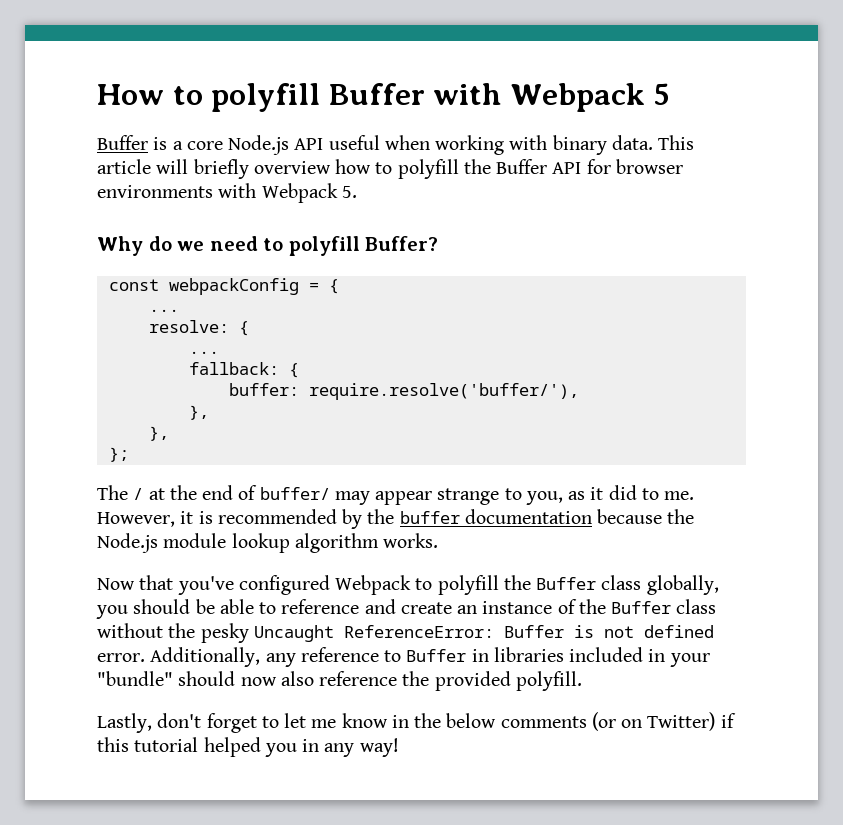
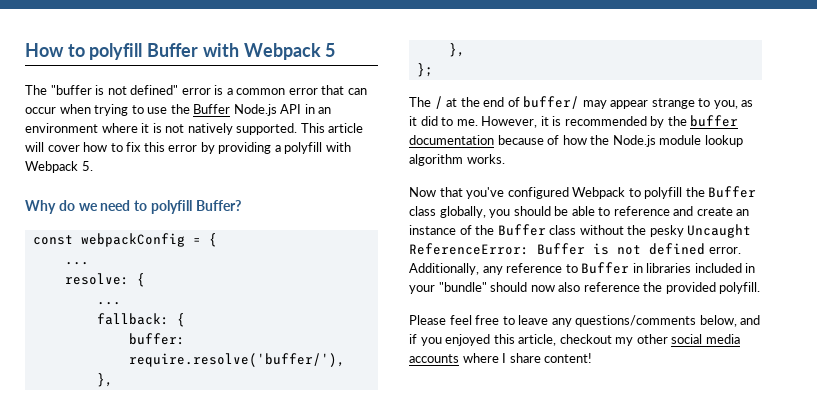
[97,135,695,155] [97,159,683,179] [97,185,213,198] Buffer is a core Node.js API useful when working with binary data. This article will briefly overview how to polyfill the Buffer API for browser environments -> [25,85,367,95] [25,104,332,116] [25,123,364,135] [25,142,323,154] The "buffer is not defined" error is a common error that can occur when trying to use the Buffer Node.js API in an environment where it is not natively supported. This article will cover how to fix this error by providing a polyfill
(663, 516) none -> [547,135,587,145] of how
[97,712,736,733] [97,737,399,757] Lastly, don't forget to let me know in the below comments (or on Twitter) if this tutorial helped you in any way! -> [409,315,761,327] [409,334,740,346] [409,353,593,363] Please feel free to leave any questions/comments below, and if you enjoyed this article, checkout my other social media accounts where I share content!

